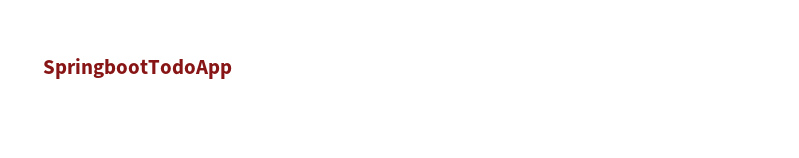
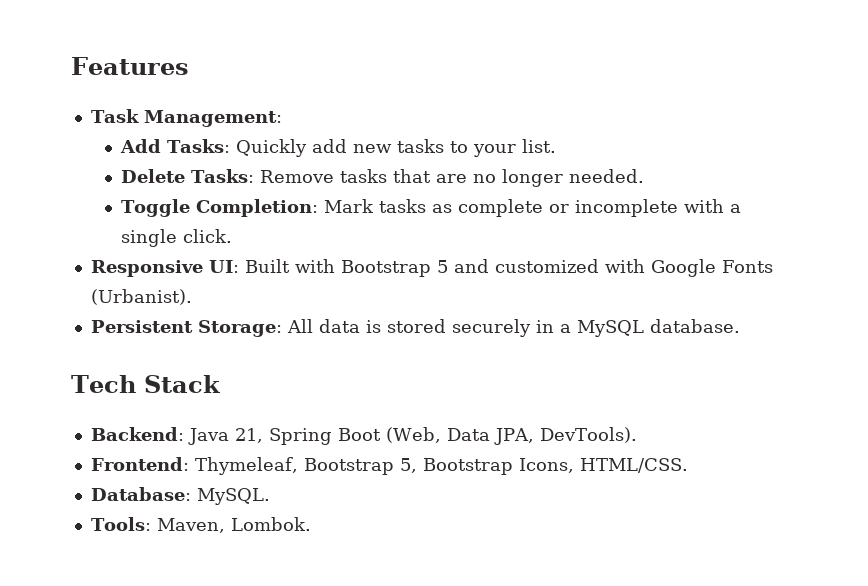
[43,58,232,79] SpringbootTodoApp -> [71,57,189,75] [90,109,282,127] [120,139,557,157] [121,169,645,187] [121,199,742,217] [121,229,233,247] [90,259,773,277] [90,289,192,305] [90,319,740,337] [71,375,221,393] [90,427,637,445] [90,457,688,475] [90,487,270,505] [90,517,311,533] Features // Task Management: // Add Tasks: Quickly add new tasks to your list. // Delete Tasks: Remove tasks that are no longer needed. // Toggle Completion: Mark tasks as complete or incomplete with a single click. // Responsive UI: Built with Bootstrap 5 and customized with Google Fonts (Urbanist). // Persistent Storage: All data is stored securely in a MySQL database. // Tech Stack // Backend: Java 21, Spring Boot (Web, Data JPA, DevTools). // Frontend: Thymeleaf, Bootstrap 5, Bootstrap Icons, HTML/CSS. // Database: MySQL. // Tools: Maven, Lombok.

